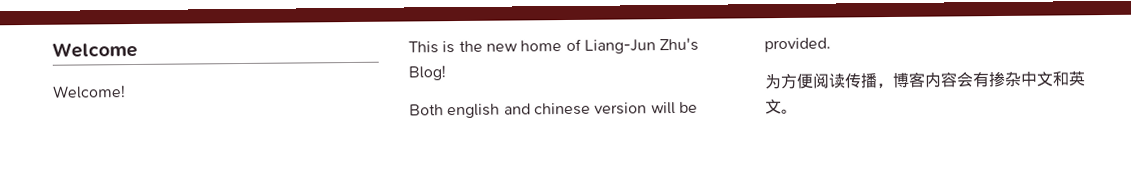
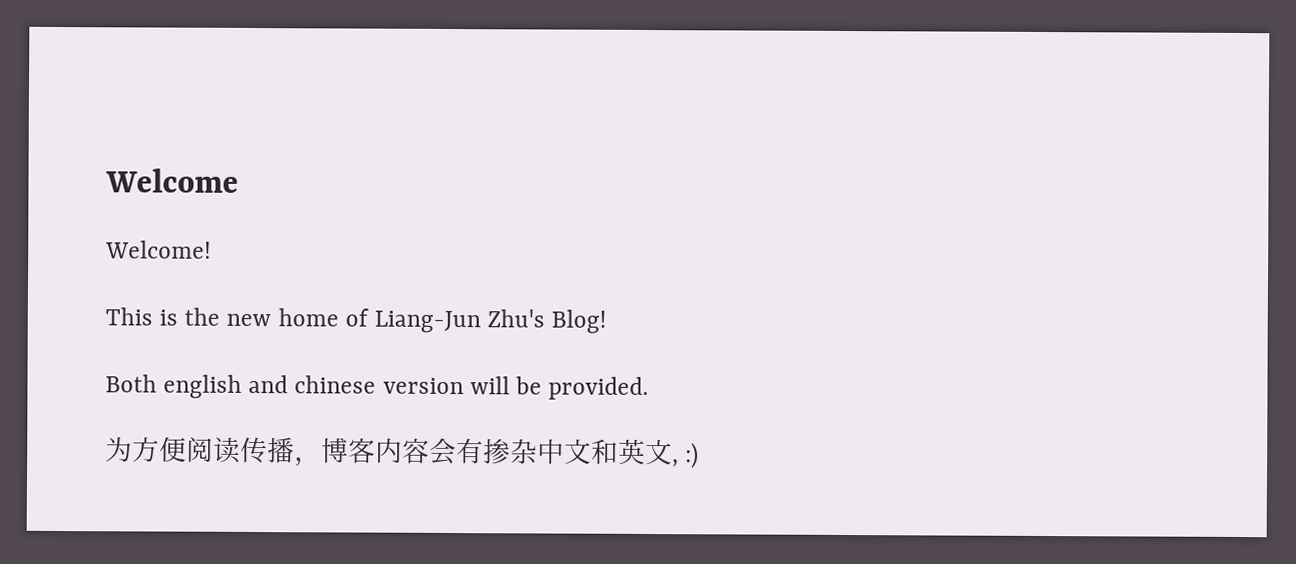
[781,108,798,115] 。 -> [672,442,700,469] , :)

